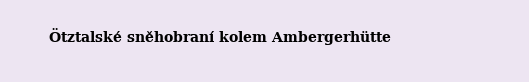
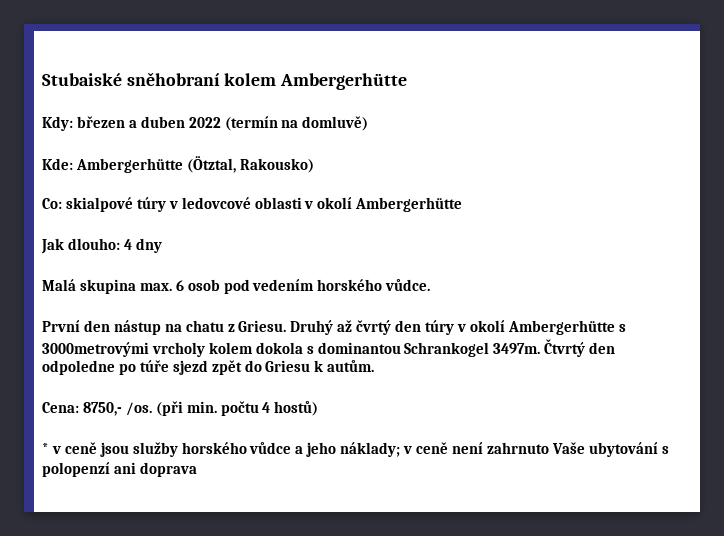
[49,28,122,42] Ötztalské -> [42,73,122,86] Stubaiské
(391, 38) none -> [42,116,369,131] [42,156,314,173] [42,197,463,212] [41,238,162,254] [42,279,431,294] [42,320,626,335] [42,339,616,357] [42,360,375,375] [42,401,319,416] [42,442,669,457] [42,462,197,477] // Kdy: březen a duben 2022 (termín na domluvě) // Kde: Ambergerhütte (Ötztal, Rakousko) // Co: skialpové túry v ledovcové oblasti v okolí Ambergerhütte // Jak dlouho: 4 dny // Malá skupina max. 6 osob pod vedením horského vůdce. // První den nástup na chatu z Griesu. Druhý až čvrtý den túry v okolí Ambergerhütte s 3000metrovými vrcholy kolem dokola s dominantou Schrankogel 3497m. Čtvrtý den odpoledne po túře sjezd zpět do Griesu k autům. // Cena: 8750,- /os. (při min. počtu 4 hostů) // * v ceně jsou služby horského vůdce a jeho náklady; v ceně není zahrnuto Vaše ubytování s polopenzí ani doprava

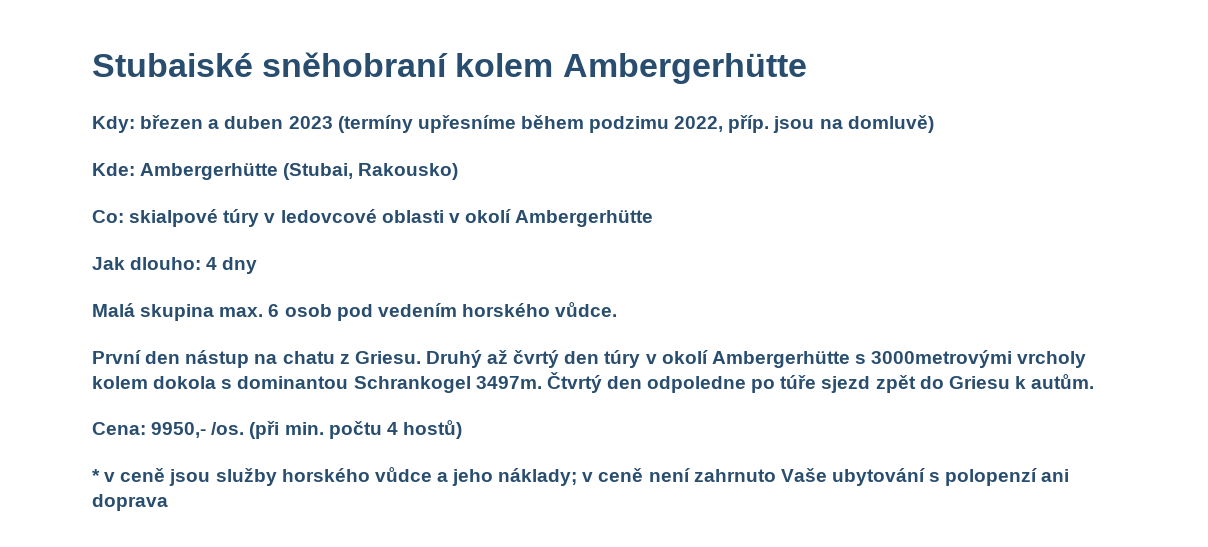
[188,116,278,131] 2022 (termín -> [288,115,815,133] 2023 (termíny upřesníme během podzimu 2022, příp. jsou
[186,156,236,173] (Ötztal, -> [283,163,354,180] (Stubai,
[82,402,122,416] 8750,- -> [151,422,207,438] 9950,-

